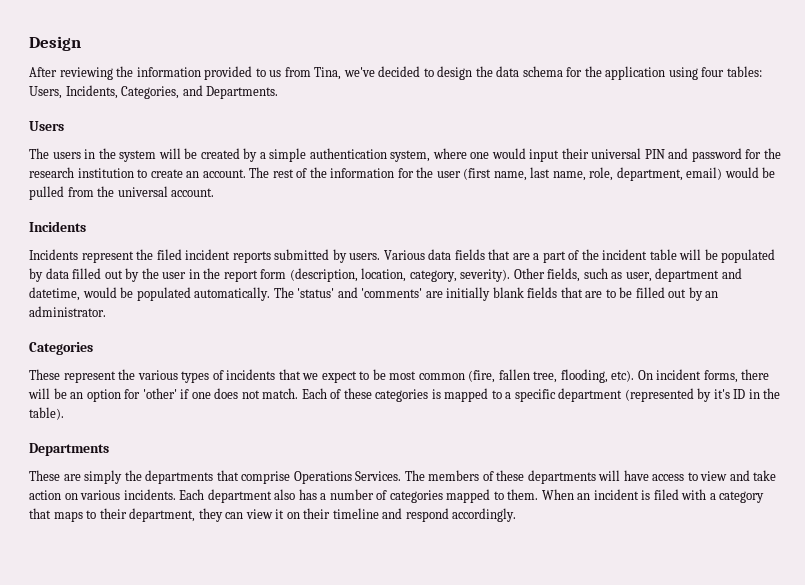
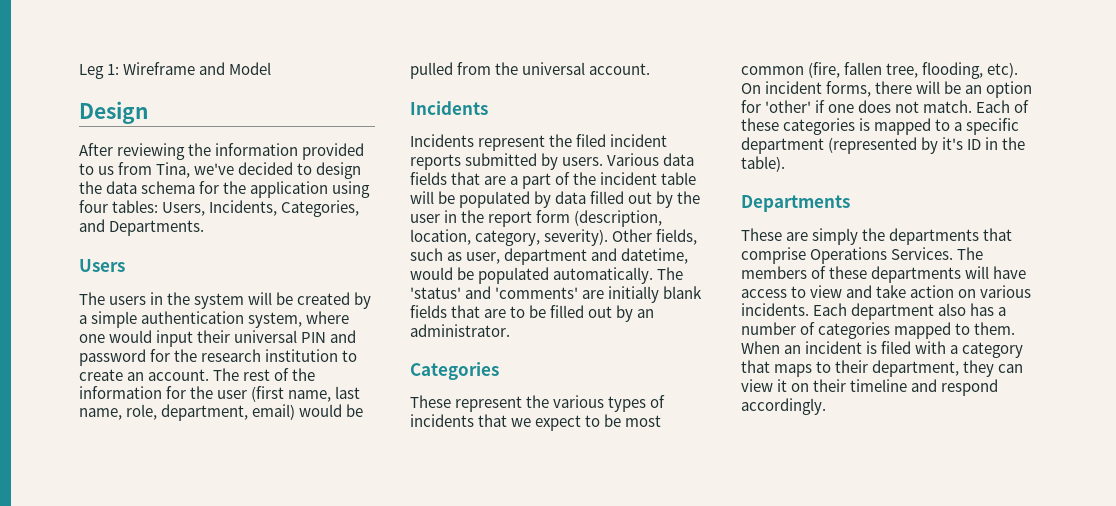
(29, 43) none -> [79,62,272,79] Leg 1: Wireframe and Model //

